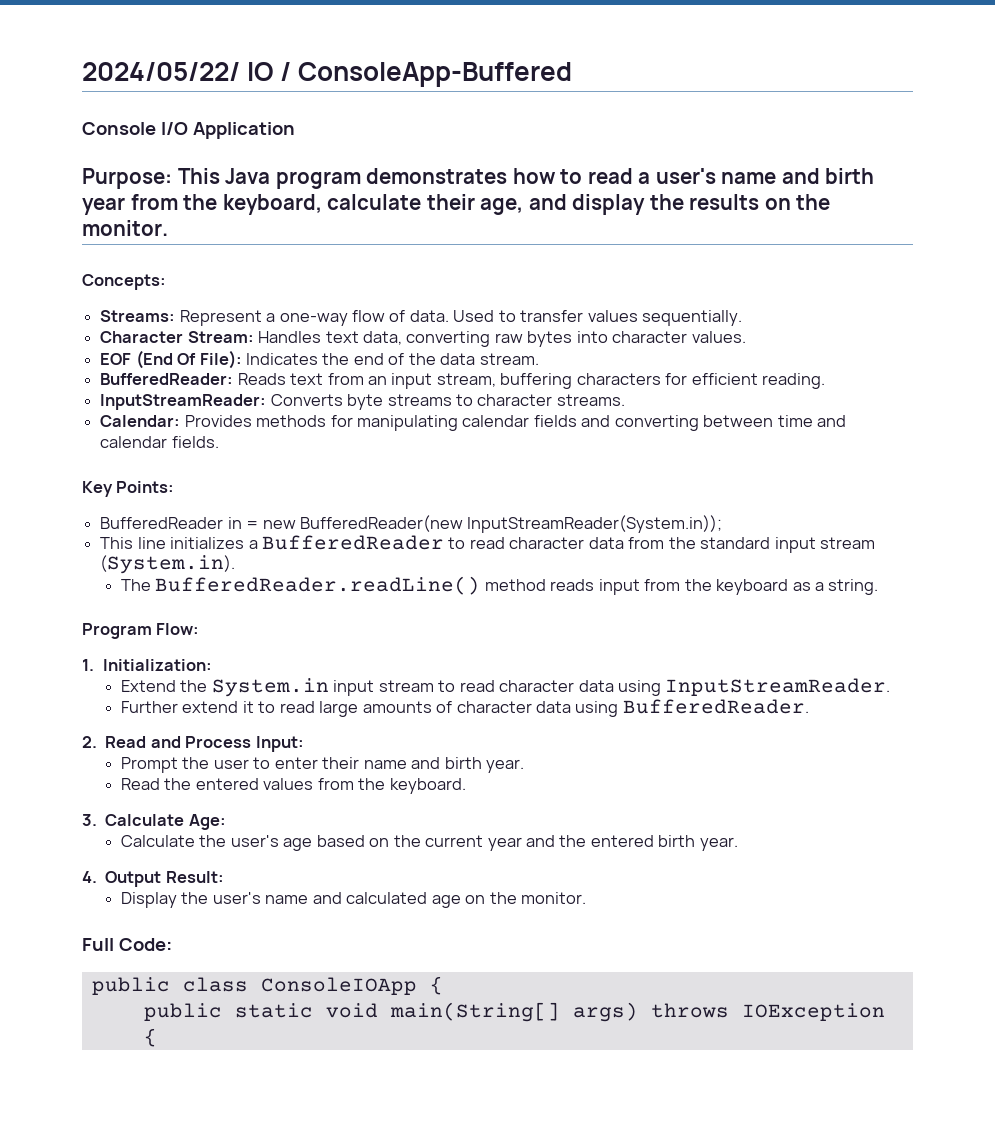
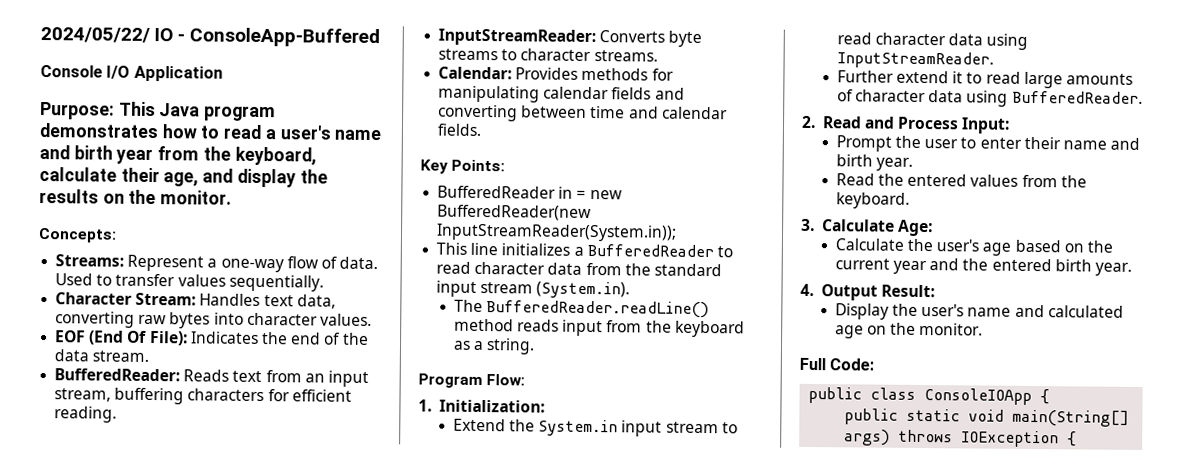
[280,62,292,81] / -> [177,33,186,42] -

